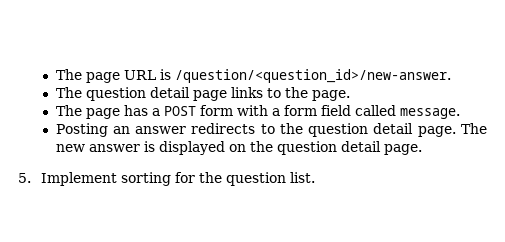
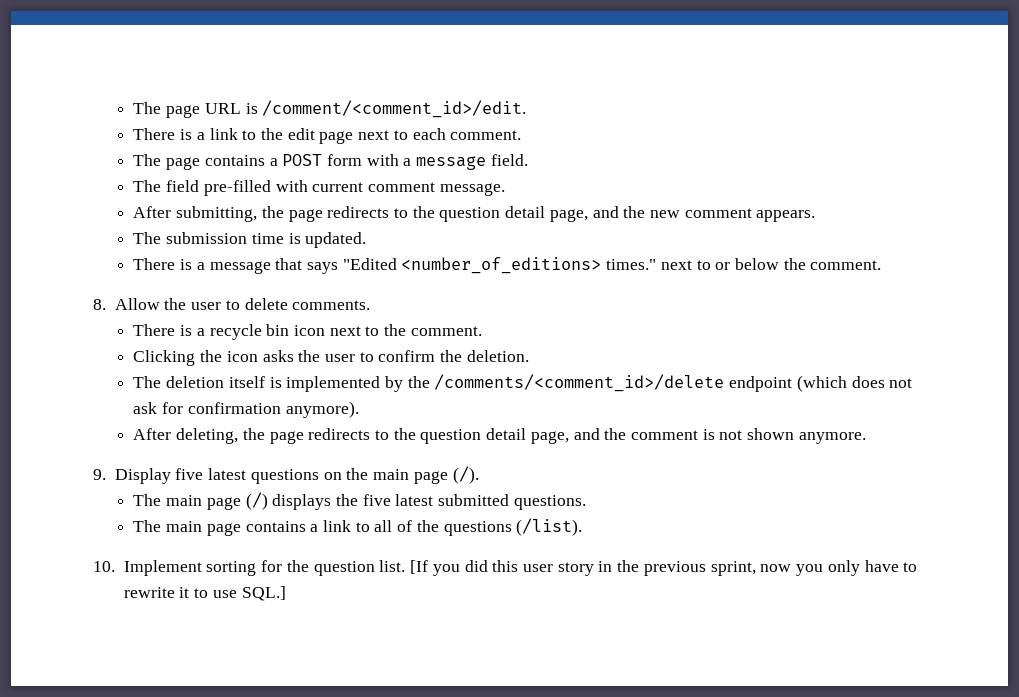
[174,69,451,83] [55,87,350,101] [55,105,148,119] /question/<question_id>/new-answer. // The question detail page links to the page. // The page has -> [262,100,527,118] [133,128,522,144] [133,154,265,170] /comment/<comment_id>/edit. // There is a link to the edit page next to each comment. // The page contains
[283,105,460,119] [55,123,488,137] [55,141,422,155] [18,173,31,183] form field called message. // Posting an answer redirects to the question detail page. The new answer is displayed on the question detail page. // 5. -> [416,154,528,170] [133,180,505,196] [133,206,816,222] [133,232,367,248] [133,257,882,274] [93,298,371,310] [133,324,482,340] [133,350,529,366] [133,374,913,392] [133,401,359,418] [133,428,866,444] [93,466,479,484] [133,492,586,510] [133,518,583,536] [93,561,115,572] message field. // The field pre-filled with current comment message. // After submitting, the page redirects to the question detail page, and the new comment appears. // The submission time is updated. // There is a message that says "Edited <number_of_editions> times." next to or below the comment. // 8. Allow the user to delete comments. // There is a recycle bin icon next to the comment. // Clicking the icon asks the user to confirm the deletion. // The deletion itself is implemented by the /comments/<comment_id>/delete endpoint (which does not ask for confirmation anymore). // After deleting, the page redirects to the question detail page, and the comment is not shown anymore. // 9. Display five latest questions on the main page (/). // The main page (/) displays the five latest submitted questions. // The main page contains a link to all of the questions (/list). // 10.
(315, 177) none -> [410,560,918,576] [123,586,286,601] [If you did this user story in the previous sprint, now you only have to rewrite it to use SQL.]

